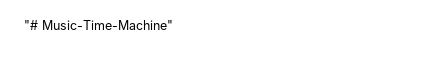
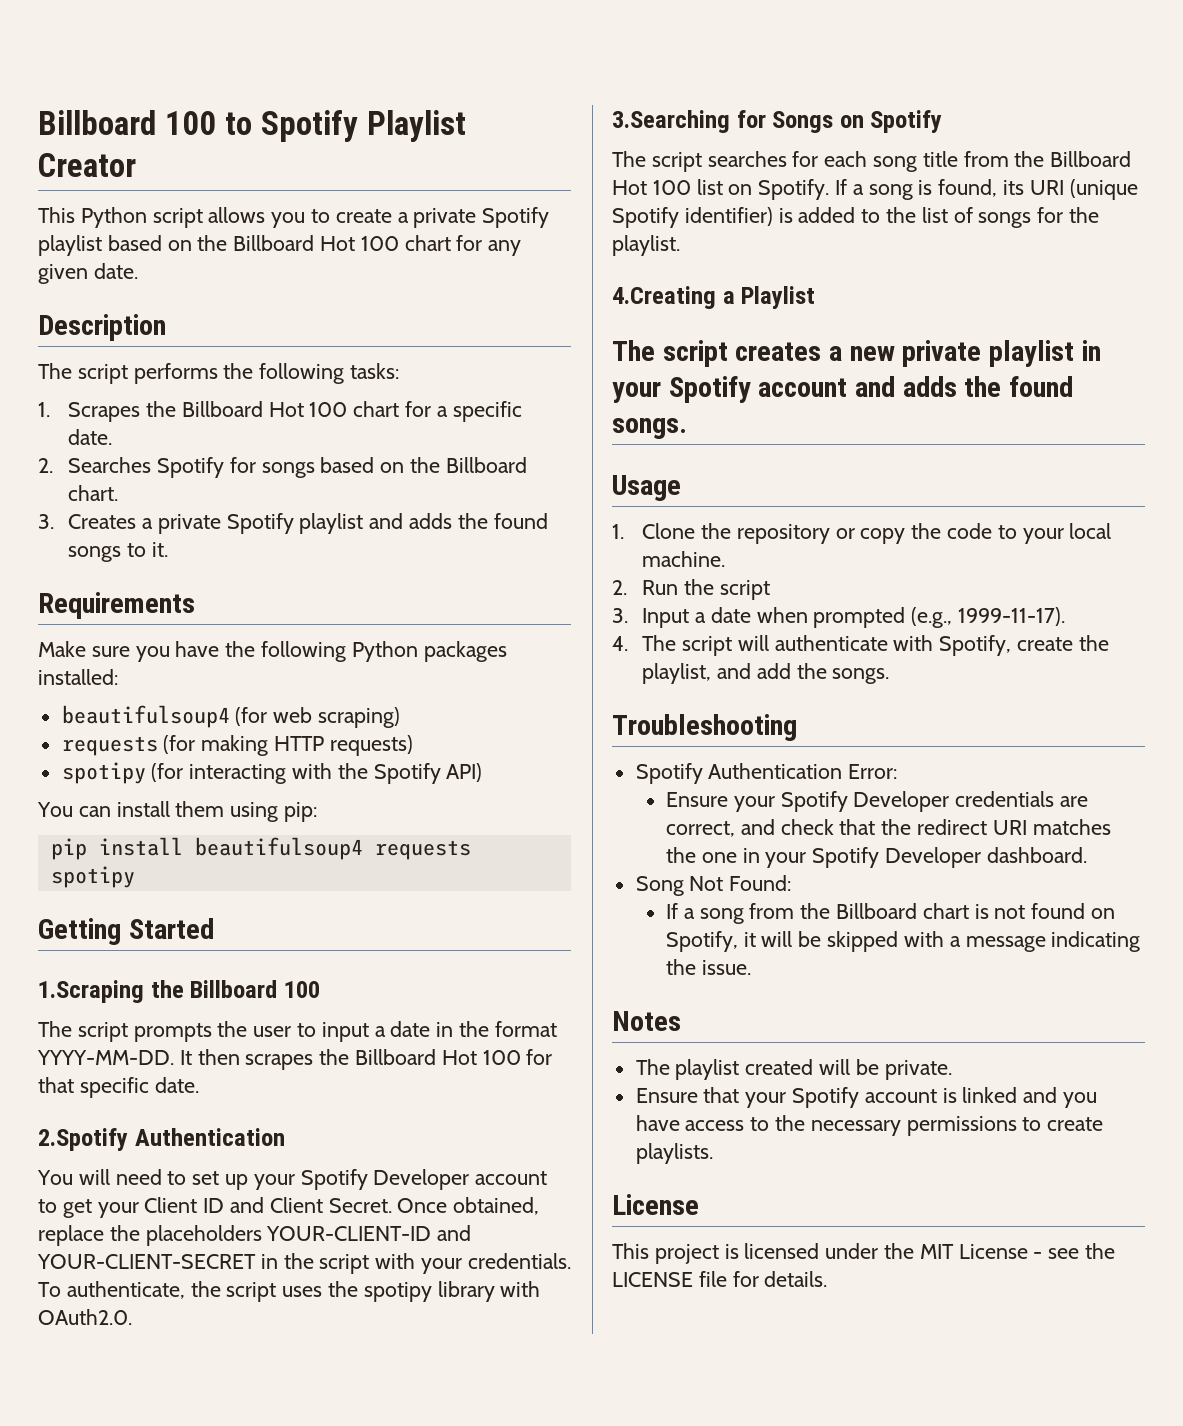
[24,20,173,30] "# Music-Time-Machine" -> [38,110,466,142] [38,153,136,177] [38,207,550,228] [38,235,522,256] [38,263,138,284] [38,314,166,341] [38,363,400,384] [38,401,522,422] [68,429,113,445] [38,457,527,478] [68,485,119,501] [38,513,548,534] [68,542,168,562] [38,592,195,619] [38,641,507,662] [38,669,118,685] [61,705,401,728] [61,735,413,756] [61,762,483,784] [37,801,317,822] [50,837,471,860] [50,866,135,888] [38,918,214,945] [38,980,320,1003] [38,1021,557,1042] [37,1049,553,1070] [38,1077,199,1098] [38,1128,285,1151] [37,1169,548,1190] [38,1197,540,1218] [38,1225,472,1246] [37,1253,571,1274] [38,1281,541,1302] [38,1309,132,1325] [612,110,943,133] [612,151,1132,172] [612,179,1138,200] [612,207,1100,228] [612,235,680,256] [612,286,816,309] [612,340,1101,367] [612,376,1074,403] [612,418,687,439] [612,475,681,501] [612,523,1112,544] [642,551,726,567] [612,579,770,600] [612,607,1066,628] [612,635,1109,656] [642,663,890,684] [612,714,797,741] [635,763,898,784] [665,791,1088,812] [665,819,1111,837] [665,847,1087,868] [635,875,792,896] [665,903,1115,924] [665,931,1141,952] [665,959,751,975] [612,1011,681,1031] [635,1059,952,1080] [635,1087,1098,1108] [635,1115,1104,1136] [635,1143,713,1164] [612,1194,699,1215] [612,1243,1116,1264] [612,1271,828,1287] Billboard 100 to Spotify Playlist Creator // This Python script allows you to create a private Spotify playlist based on the Billboard Hot 100 chart for any given date. // Description // The script performs the following tasks: // 1. Scrapes the Billboard Hot 100 chart for a specific date. // 2. Searches Spotify for songs based on the Billboard chart. // 3. Creates a private Spotify playlist and adds the found songs to it. // Requirements // Make sure you have the following Python packages installed: // beautifulsoup4 (for web scraping) // requests (for making HTTP requests) // spotipy (for interacting with the Spotify API) // You can install them using pip: // pip install beautifulsoup4 requests spotipy // Getting Started // 1.Scraping the Billboard 100 // The script prompts the user to input a date in the format YYYY-MM-DD. It then scrapes the Billboard Hot 100 for that specific date. // 2.Spotify Authentication // You will need to set up your Spotify Developer account to get your Client ID and Client Secret. Once obtained, replace the placeholders YOUR-CLIENT-ID and YOUR-CLIENT-SECRET in the script with your credentials. To authenticate, the script uses the spotipy library with OAuth2.0. // 3.Searching for Songs on Spotify // The script searches for each song title from the Billboard Hot 100 list on Spotify. If a song is found, its URI (unique Spotify identifier) is added to the list of songs for the playlist. // 4.Creating a Playlist // The script creates a new private playlist in your Spotify account and adds the found songs. // Usage // 1. Clone the repository or copy the code to your local machine. // 2. Run the script // 3. Input a date when prompted (e.g., 1999-11-17). // 4. The script will authenticate with Spotify, create the playlist, and add the songs. // Troubleshooting // Spotify Authentication Error: // Ensure your Spotify Developer credentials are correct, and check that the redirect URI matches the one in your Spotify Developer dashboard. // Song Not Found: // If a song from the Billboard chart is not found on Spotify, it will be skipped with a message indicating the issue. // Notes // The playlist created will be private. // Ensure that your Spotify account is linked and you have access to the necessary permissions to create playlists. // License // This project is licensed under the MIT License - see the LICENSE file for details.

